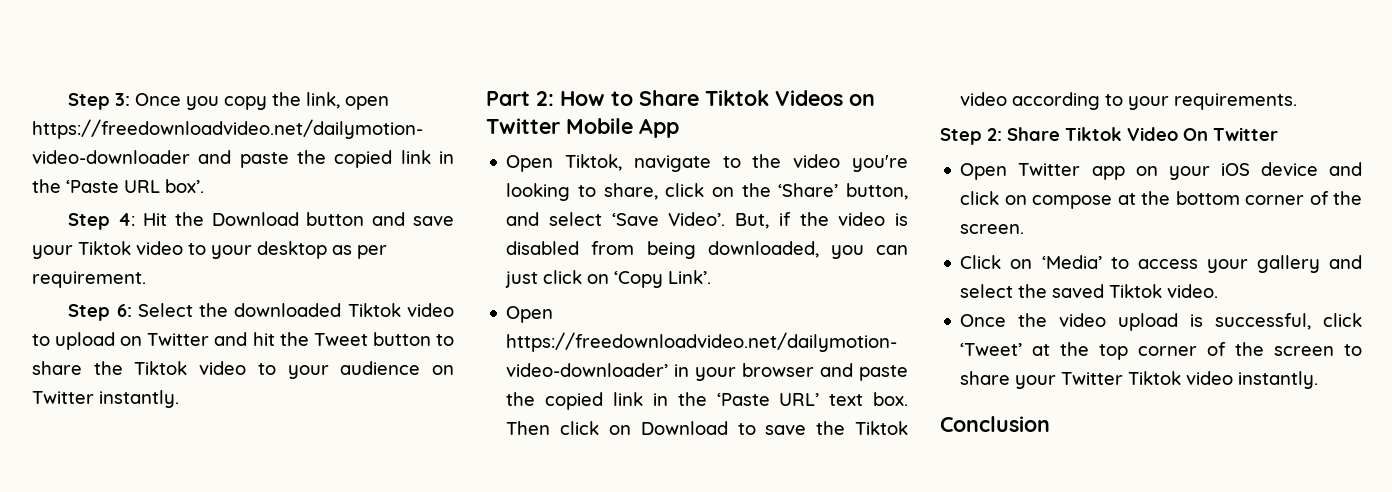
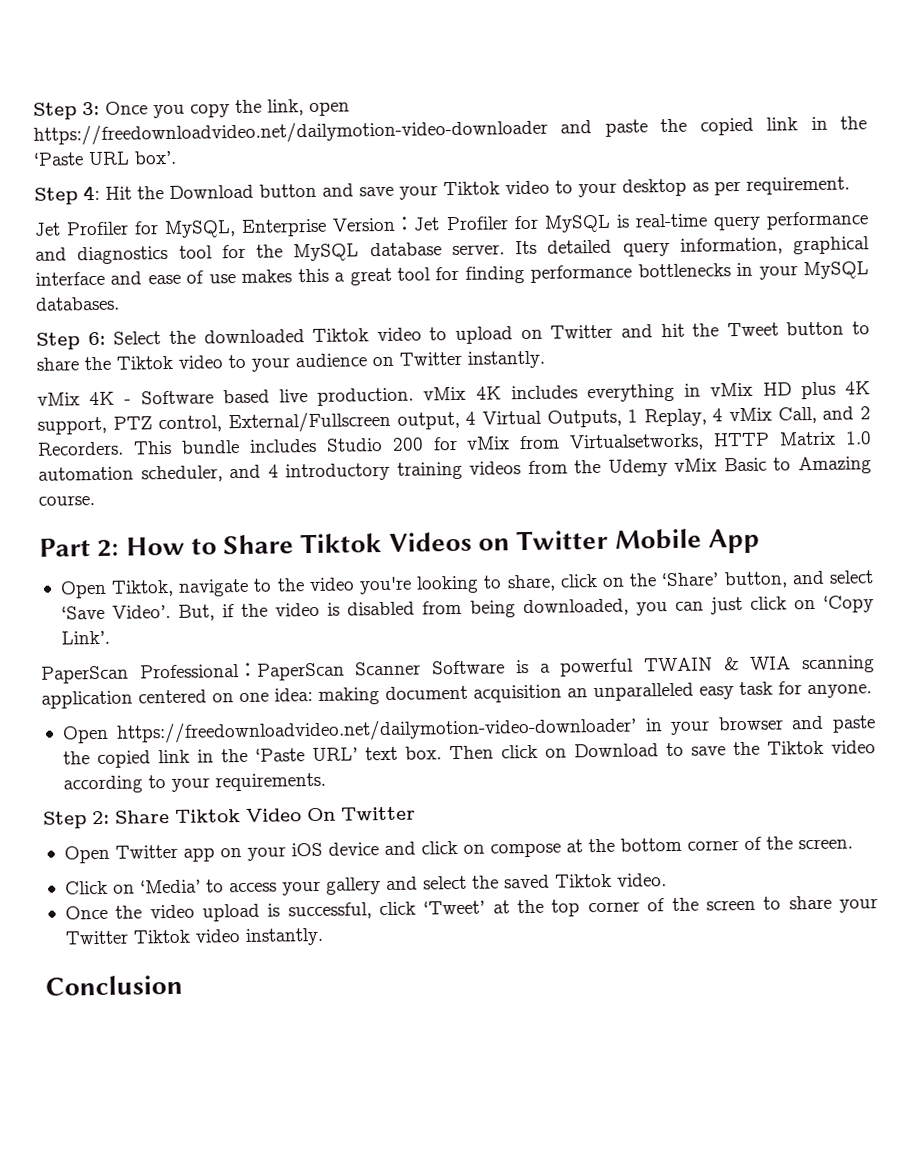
(146, 279) none -> [34,211,870,239] [35,236,870,265] [35,261,869,286] [35,296,120,311] // Jet Profiler for MySQL, Enterprise Version：Jet Profiler for MySQL is real-time query performance and diagnostics tool for the MySQL database server. Its detailed query information, graphical interface and ease of use makes this a great tool for finding performance bottlenecks in your MySQL databases.
(179, 399) none -> [37,381,872,406] [37,406,871,435] [37,431,872,456] [38,456,873,483] [38,495,95,506] // vMix 4K - Software based live production. vMix 4K includes everything in vMix HD plus 4K support, PTZ control, External/Fullscreen output, 4 Virtual Outputs, 1 Replay, 4 vMix Call, and 2 Recorders. This bundle includes Studio 200 for vMix from Virtualsetworks, HTTP Matrix 1.0 automation scheduler, and 4 introductory training videos from the Udemy vMix Basic to Amazing course.
(712, 277) none -> [41,655,876,684] [41,681,872,709] // PaperScan Professional：PaperScan Scanner Software is a powerful TWAIN & WIA scanning application centered on one idea: making document acquisition an unparalleled easy task for anyone.

